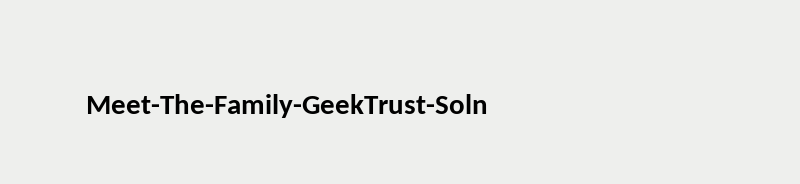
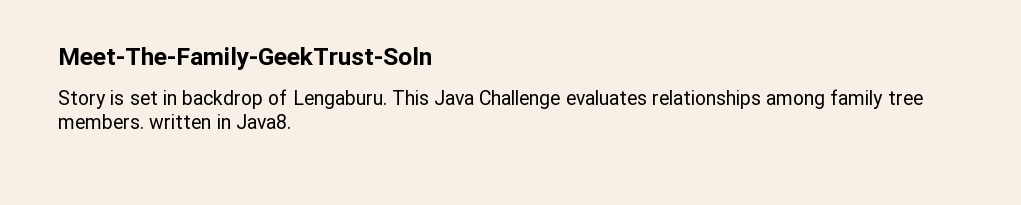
(488, 106) none -> [58,89,923,109] [58,114,291,129] // Story is set in backdrop of Lengaburu. This Java Challenge evaluates relationships among family tree members. written in Java8.

